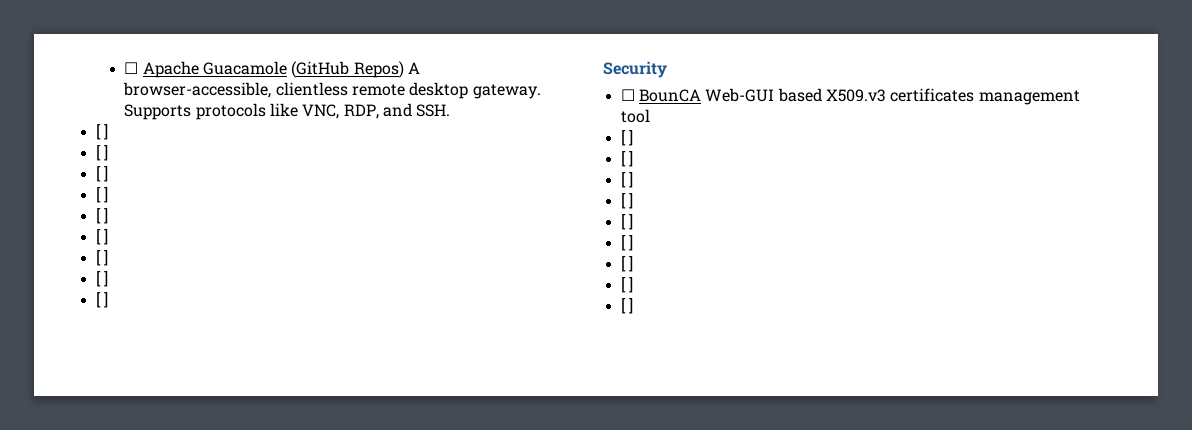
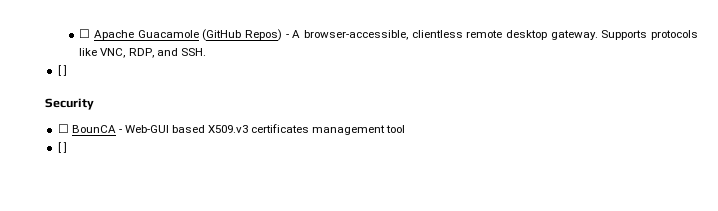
(404, 69) none -> [285,34,289,38] -
[95,145,108,161] [95,166,108,182] [95,187,108,203] [95,208,108,224] [95,229,108,245] [95,250,108,266] [95,271,108,287] [95,292,108,308] // [ ] // [ ] // [ ] // [ ] // [ ] // [ ] // [ ] // [ ] -> (67, 70) none
(701, 95) none -> [118,129,122,133] -
[620,151,633,167] [620,172,633,188] [620,193,633,209] [620,214,633,230] [620,235,633,251] [620,256,633,272] [620,277,633,293] [620,298,633,314] // [ ] // [ ] // [ ] // [ ] // [ ] // [ ] // [ ] // [ ] -> (67, 147) none

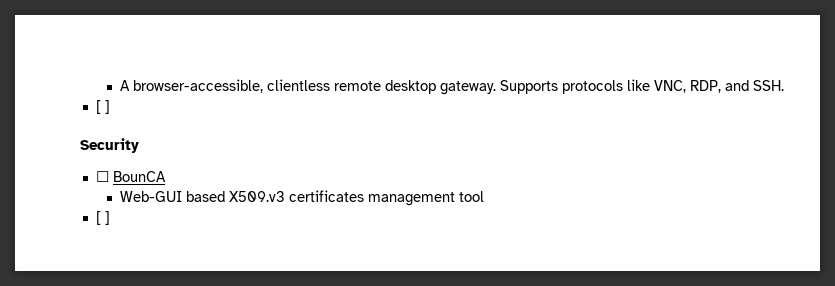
[79,29,289,41] ☐ Apache Guacamole (GitHub Repos) - -> (120, 85) none
[118,129,122,133] - -> (166, 176) //

